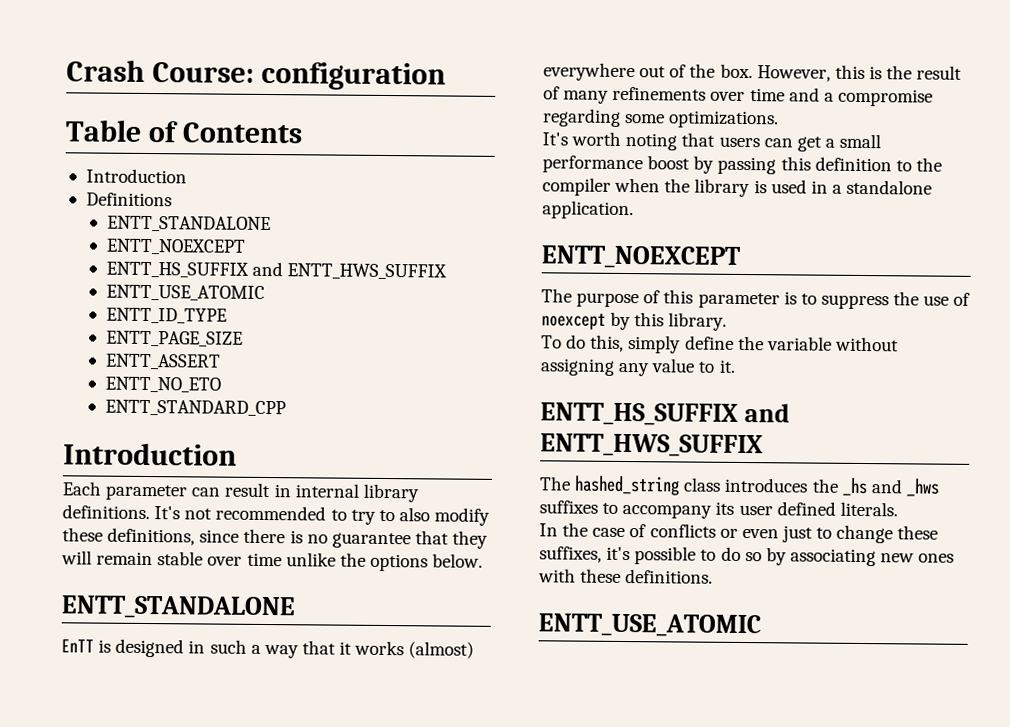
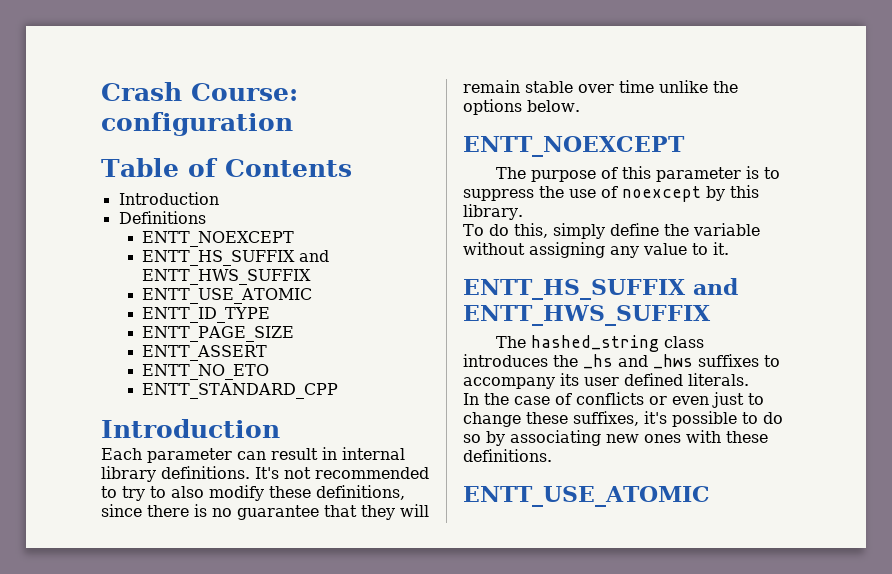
[106,215,271,233] // ENTT_STANDALONE -> (206, 217) none
[61,595,296,620] [61,638,475,659] [543,62,963,82] [543,86,933,107] [542,108,780,129] [542,131,882,152] [542,155,942,175] [542,177,933,198] [542,200,634,220] // ENTT_STANDALONE // EnTT is designed in such a way that it works (almost) everywhere out of the box. However, this is the result of many refinements over time and a compromise regarding some optimizations. // It's worth noting that users can get a small performance boost by passing this definition to the compiler when the library is used in a standalone application. -> (580, 106) none

